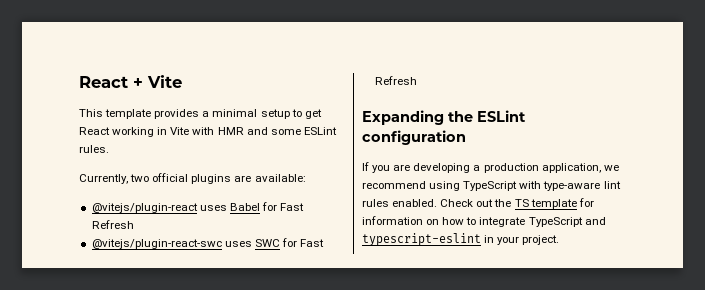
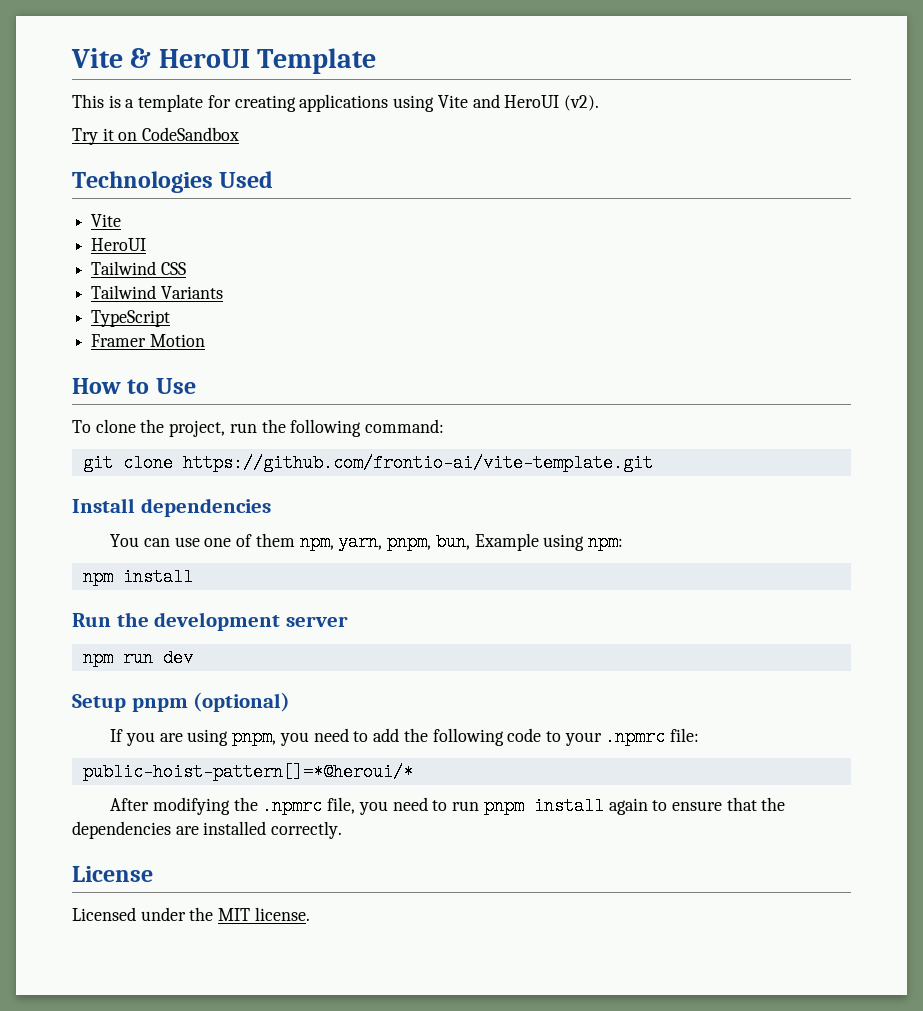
[79,75,182,88] [79,109,322,119] [79,127,337,137] [79,145,109,153] [79,173,306,184] [91,202,305,213] [91,220,134,229] [91,238,325,249] [374,76,417,85] [362,110,526,125] [362,130,466,145] [362,162,619,173] [362,181,621,191] [362,198,594,209] [362,216,606,227] [362,233,560,246] React + Vite // This template provides a minimal setup to get React working in Vite with HMR and some ESLint rules. // Currently, two official plugins are available: // @vitejs/plugin-react uses Babel for Fast Refresh // @vitejs/plugin-react-swc uses SWC for Fast Refresh // Expanding the ESLint configuration // If you are developing a production application, we recommend using TypeScript with type-aware lint rules enabled. Check out the TS template for information on how to integrate TypeScript and typescript-eslint in your project. -> [71,48,377,74] [72,94,599,112] [72,127,240,145] [72,171,274,193] [91,214,122,227] [91,238,147,251] [91,261,186,275] [91,285,223,299] [91,310,171,327] [91,334,205,347] [72,378,196,394] [72,419,445,437] [82,454,653,472] [72,498,271,517] [110,533,623,551] [82,568,193,586] [72,612,348,631] [82,649,193,667] [72,692,291,712] [110,728,700,746] [82,763,413,781] [110,797,786,815] [72,821,343,839] [72,866,153,882] [72,907,310,921] Vite & HeroUI Template // This is a template for creating applications using Vite and HeroUI (v2). // Try it on CodeSandbox // Technologies Used // Vite // HeroUI // Tailwind CSS // Tailwind Variants // TypeScript // Framer Motion // How to Use // To clone the project, run the following command: // git clone https://github.com/frontio-ai/vite-template.git // Install dependencies // You can use one of them npm, yarn, pnpm, bun, Example using npm: // npm install // Run the development server // npm run dev // Setup pnpm (optional) // If you are using pnpm, you need to add the following code to your .npmrc file: // public-hoist-pattern[]=*@heroui/* // After modifying the .npmrc file, you need to run pnpm install again to ensure that the dependencies are installed correctly. // License // Licensed under the MIT license.

